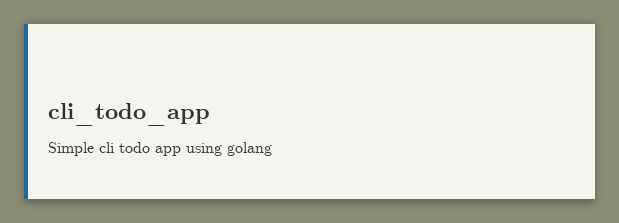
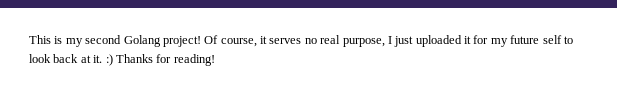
[48,103,210,126] [48,142,272,156] cli_todo_app // Simple cli todo app using golang -> [29,35,573,47] [29,54,215,66] This is my second Golang project! Of course, it serves no real purpose, I just uploaded it for my future self to look back at it. :) Thanks for reading!

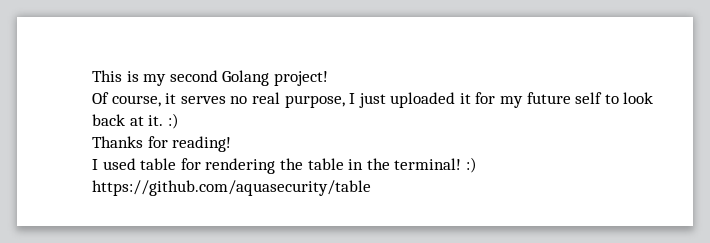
(201, 41) none -> (328, 78) //
(113, 60) none -> (179, 121) //
(215, 60) none -> [92,157,477,174] [92,180,371,196] // I used table for rendering the table in the terminal! :) https://github.com/aquasecurity/table

